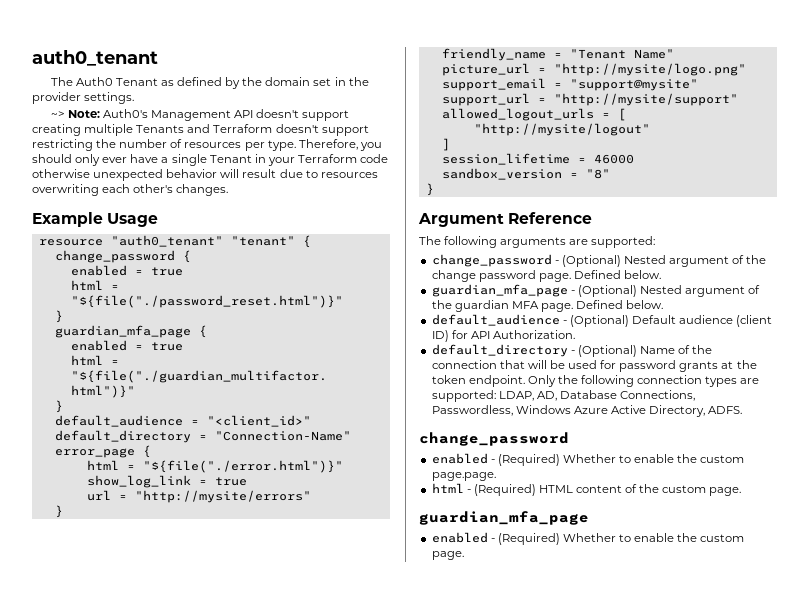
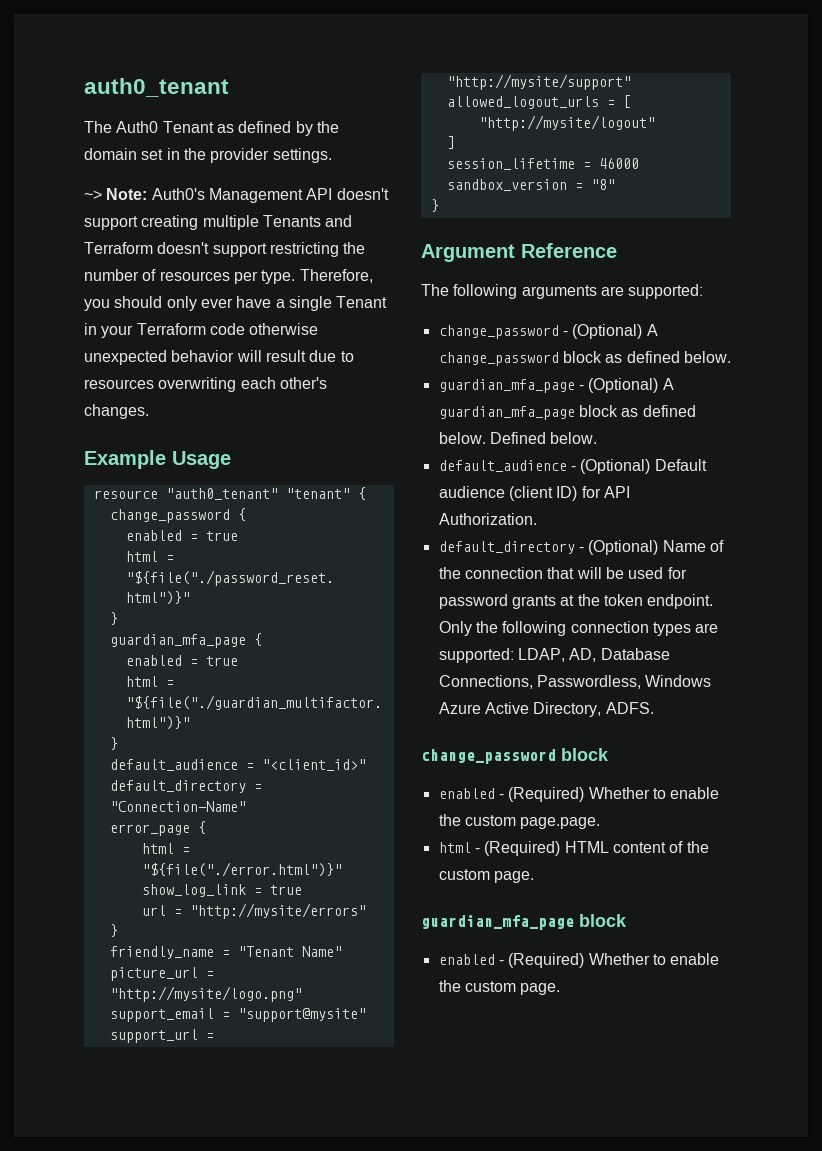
[623,255,767,267] [431,270,662,282] [431,284,761,297] [431,300,573,312] Nested argument of the change password page. Defined below. // guardian_mfa_page - (Optional) Nested argument of the guardian MFA page. -> [646,324,658,336] [438,351,731,366] [438,378,674,393] [438,405,696,420] [438,432,486,444] A change_password block as defined below. // guardian_mfa_page - (Optional) A guardian_mfa_page block as defined below.
(569, 439) none -> [561,748,609,761] block
(589, 518) none -> [579,914,627,927] block

